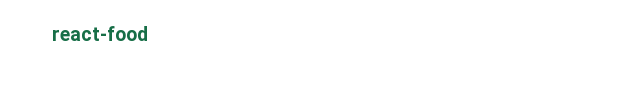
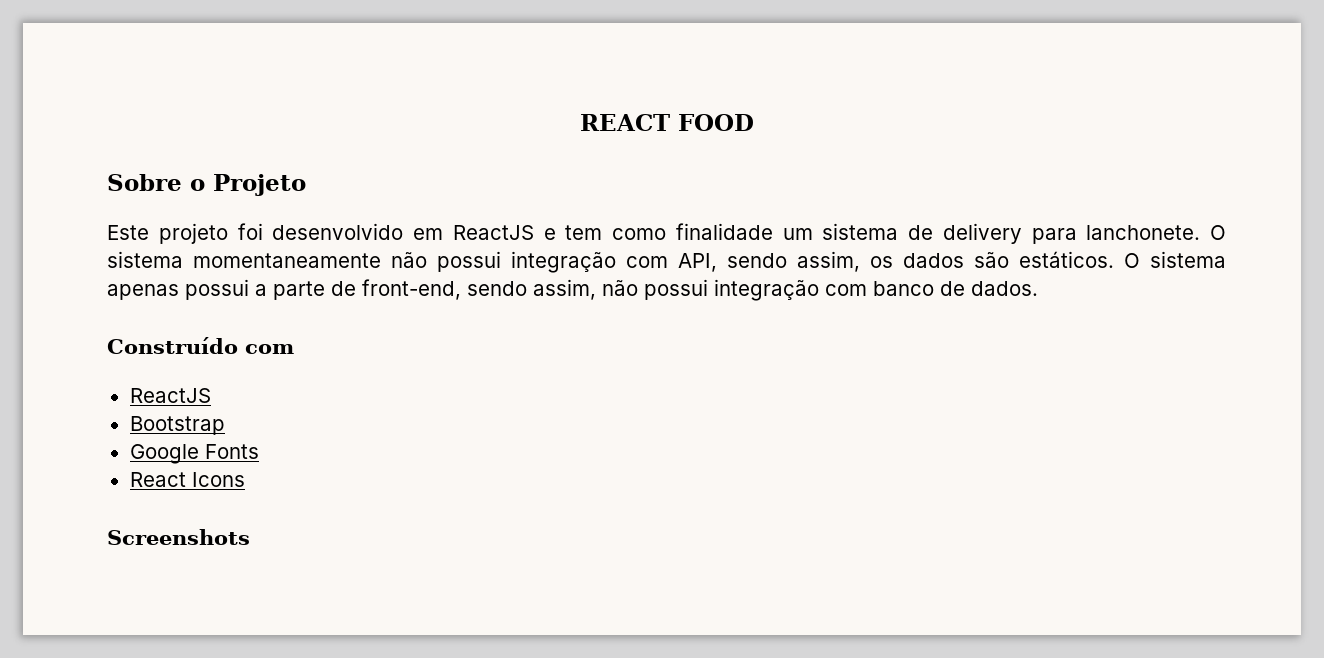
[52,26,148,41] react-food -> [579,114,754,131] [107,174,306,196] [107,223,1226,244] [107,251,1226,273] [107,279,1038,301] [107,337,294,354] [129,388,211,403] [129,416,225,435] [129,444,259,464] [129,472,245,487] [107,529,250,545] REACT FOOD // Sobre o Projeto // Este projeto foi desenvolvido em ReactJS e tem como finalidade um sistema de delivery para lanchonete. O sistema momentaneamente não possui integração com API, sendo assim, os dados são estáticos. O sistema apenas possui a parte de front-end, sendo assim, não possui integração com banco de dados. // Construído com // ReactJS // Bootstrap // Google Fonts // React Icons // Screenshots

